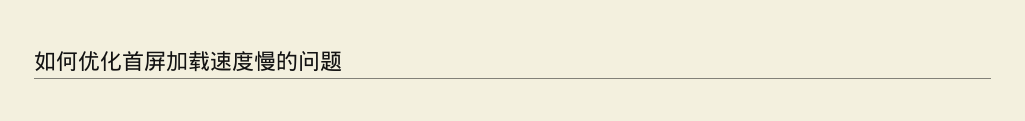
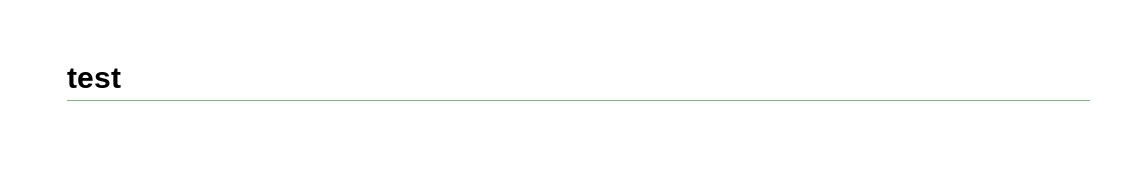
[34,50,342,72] 如何优化首屏加载速度慢的问题 -> [67,68,121,88] test

